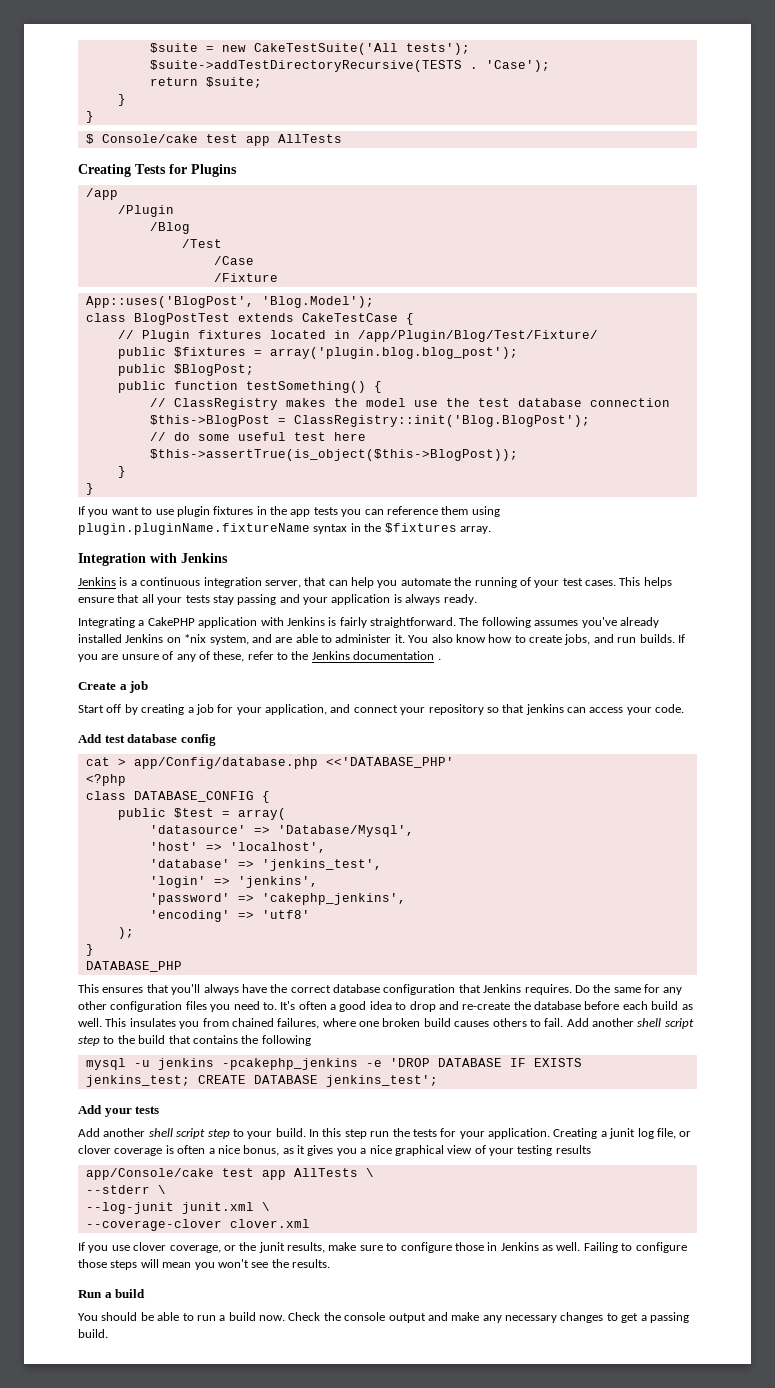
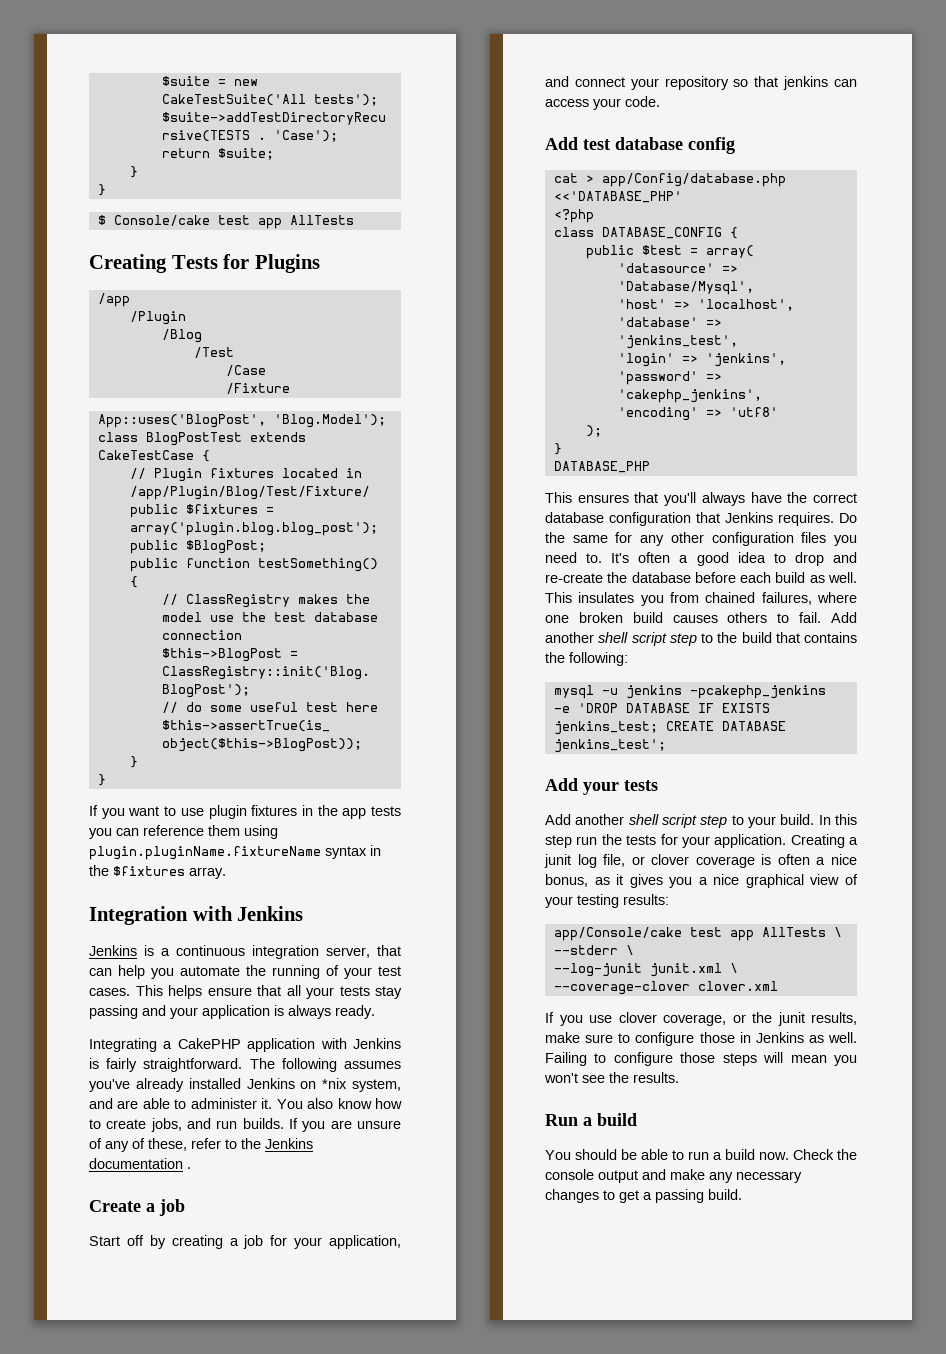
[261,1035,311,1046] following -> [569,652,628,666] following:
[555,1145,591,1154] results -> [623,894,669,905] results:

